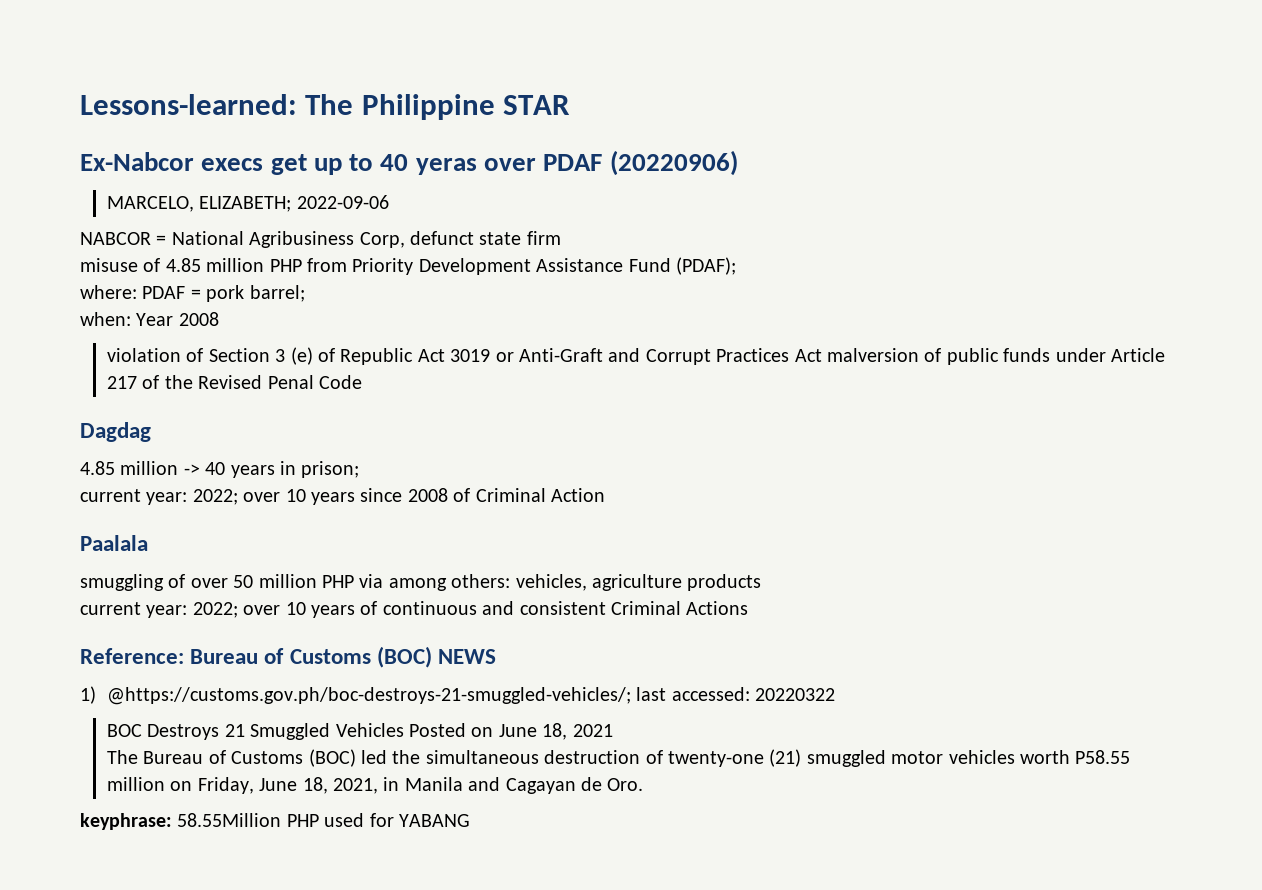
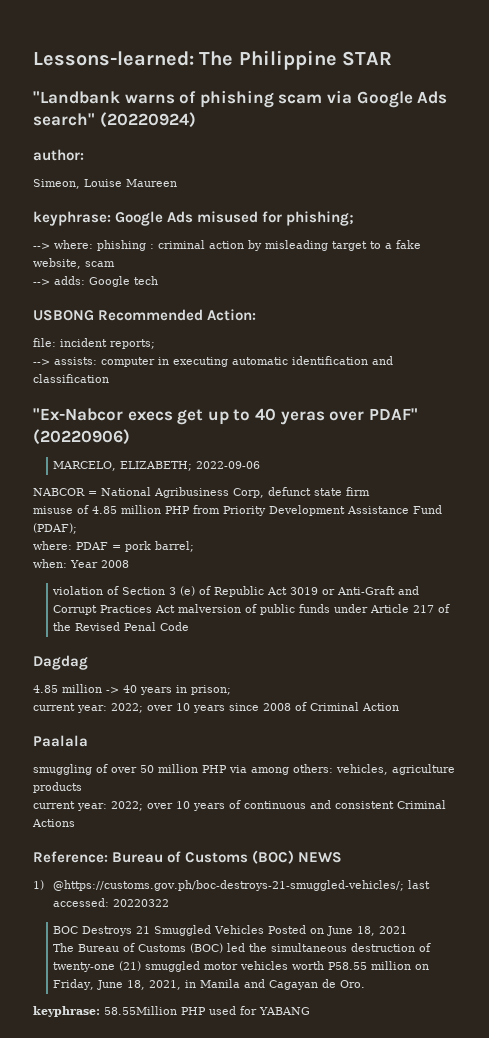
[80,152,194,171] Ex-Nabcor -> [33,90,448,108] [33,112,196,128] [33,149,84,161] [33,179,177,189] [33,211,355,226] [33,240,421,251] [33,258,115,269] [33,276,158,287] [33,309,257,321] [33,338,155,349] [33,356,393,367] [33,374,109,383] [33,408,123,421] "Landbank warns of phishing scam via Google Ads search" (20220924) // author: // Simeon, Louise Maureen // keyphrase: Google Ads misused for phishing; // --> where: phishing : criminal action by misleading target to a fake website, scam // --> adds: Google tech // USBONG Recommended Action: // file: incident reports; // --> assists: computer in executing automatic identification and classification // "Ex-Nabcor
[543,154,603,171] PDAF -> [368,408,418,420] PDAF"

